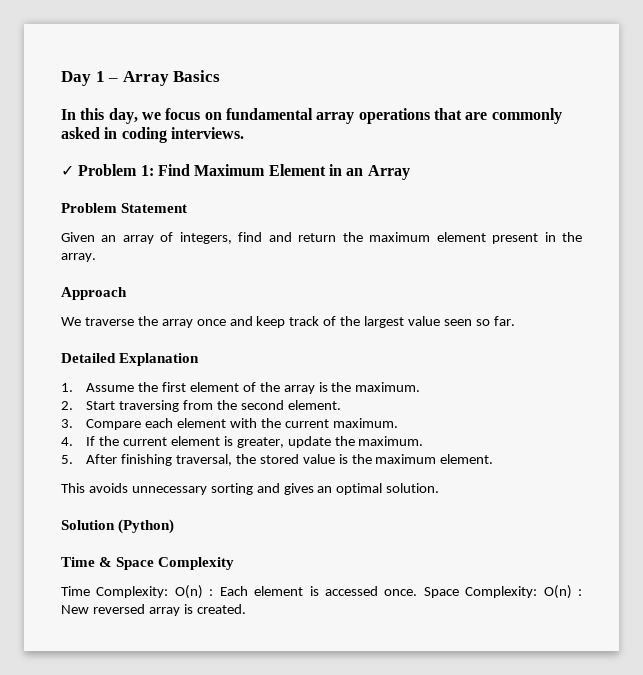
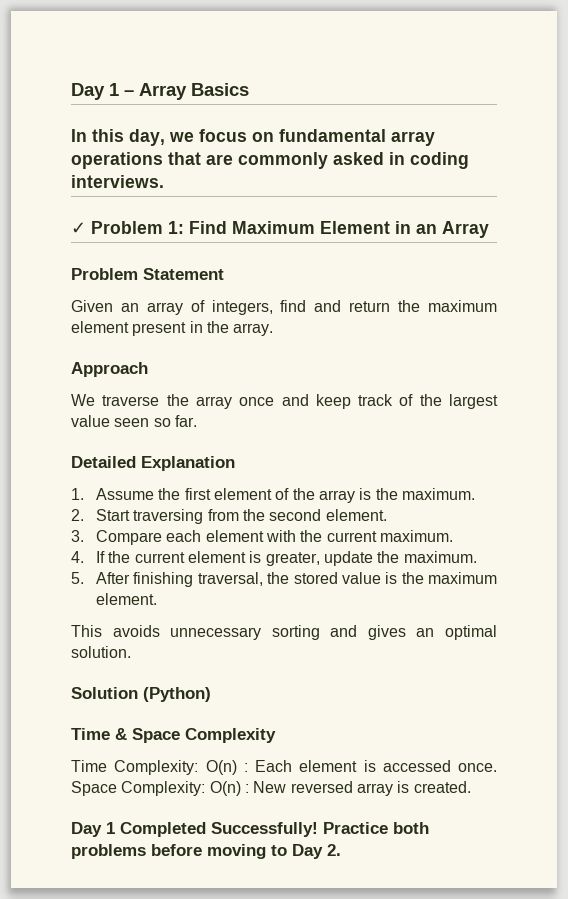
(246, 609) none -> [71,822,429,837] [71,844,341,859] // Day 1 Completed Successfully! Practice both problems before moving to Day 2.

